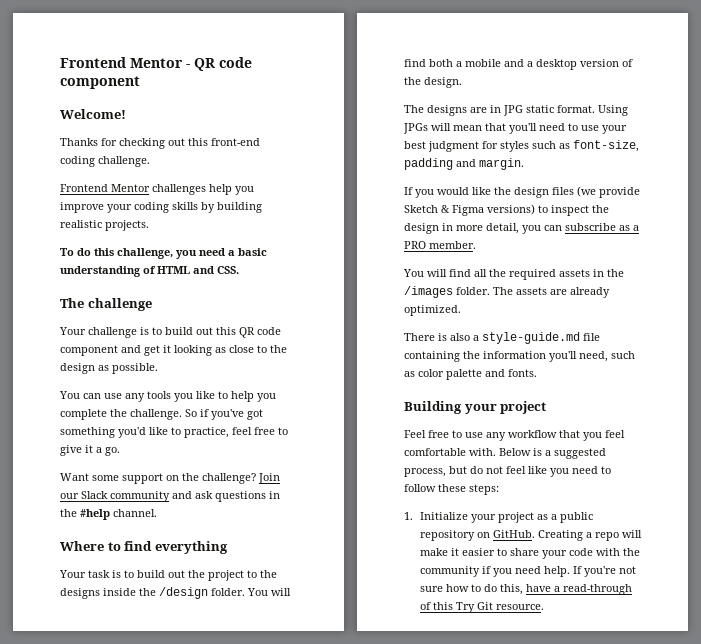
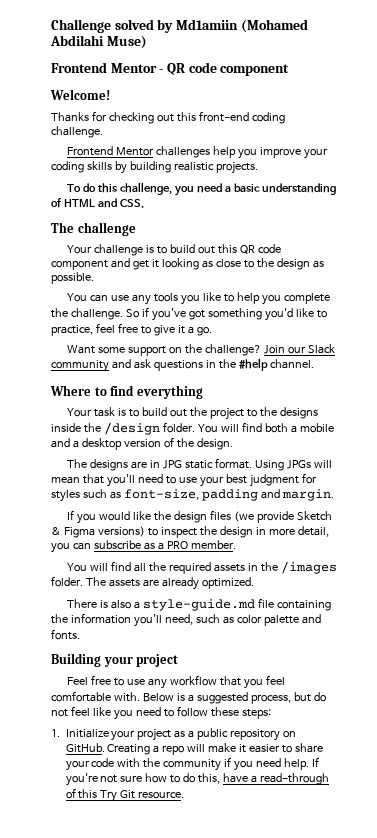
(60, 62) none -> [51,19,308,33] [50,35,147,49] Challenge solved by Md1amiin (Mohamed Abdilahi Muse) //

